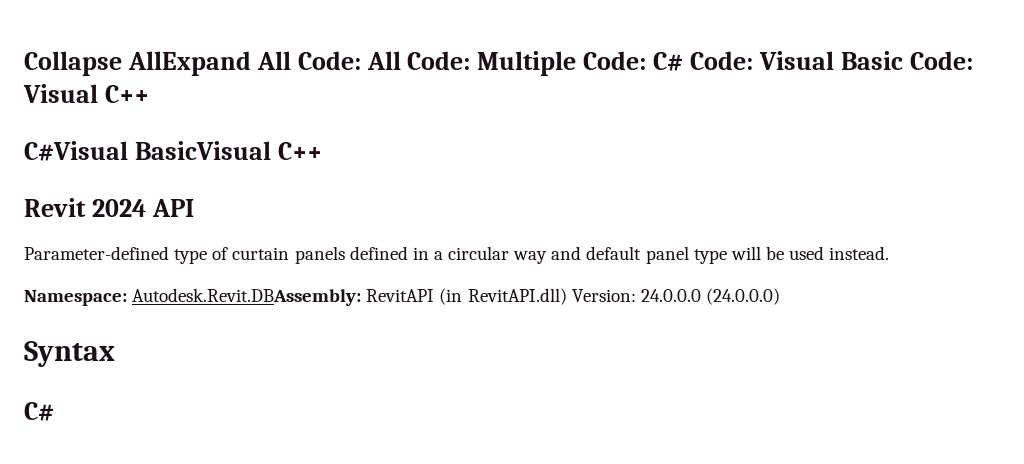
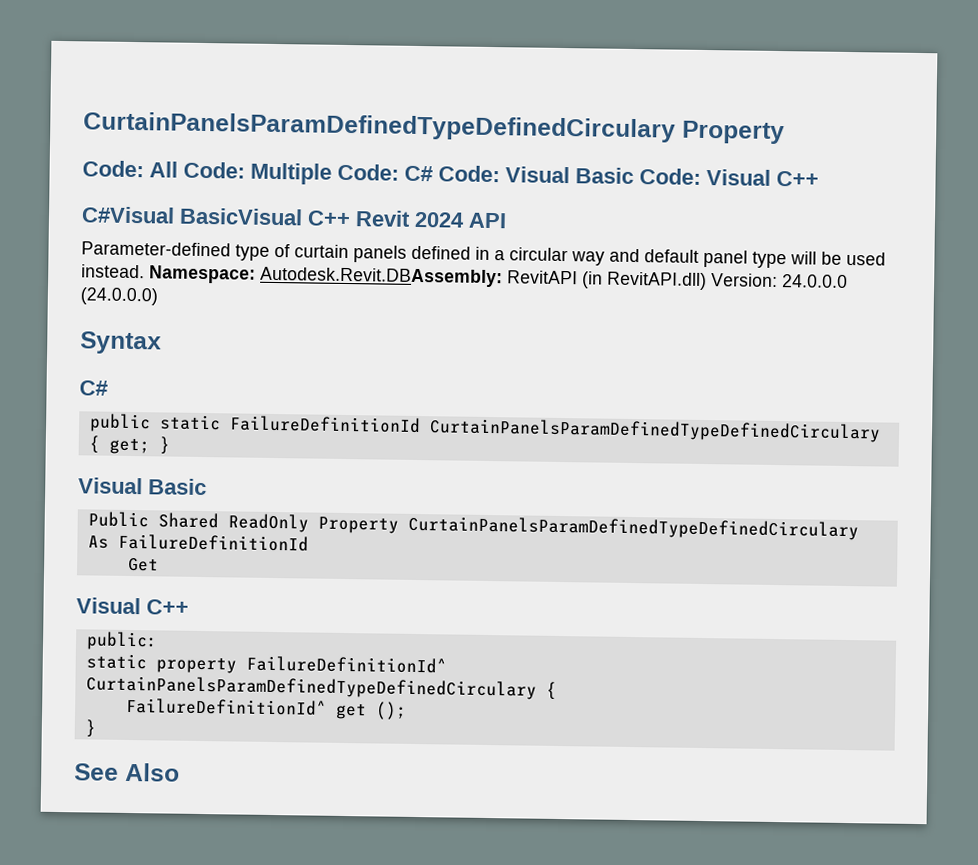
[24,51,291,76] Collapse AllExpand All -> [83,111,785,145] CurtainPanelsParamDefinedTypeDefinedCirculary Property //
(322, 151) // -> (351, 218) none
(890, 253) // -> (145, 271) none
(54, 411) none -> [88,413,881,443] [88,435,170,455] [78,477,207,496] [87,511,859,541] [87,533,309,552] [127,557,159,572] [76,597,189,615] [85,631,158,651] [85,653,447,674] [85,675,557,700] [125,697,407,720] [84,719,96,738] [74,762,180,782] // public static FailureDefinitionId CurtainPanelsParamDefinedTypeDefinedCirculary { get; } // Visual Basic // Public Shared ReadOnly Property CurtainPanelsParamDefinedTypeDefinedCirculary As FailureDefinitionId // Get // Visual C++ // public: // static property FailureDefinitionId^ CurtainPanelsParamDefinedTypeDefinedCirculary { // FailureDefinitionId^ get (); // } // See Also

